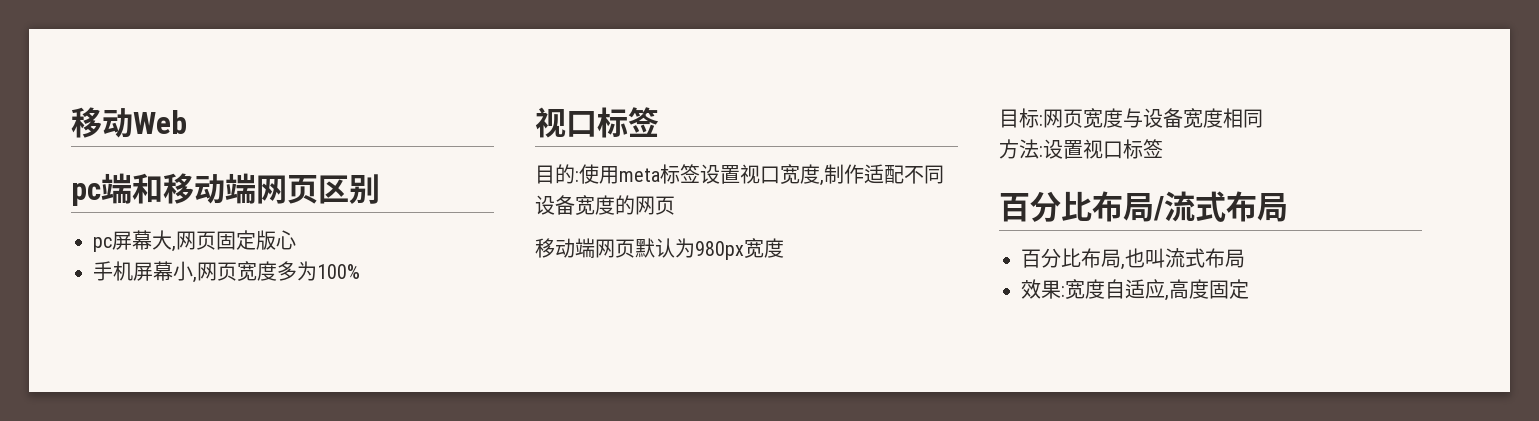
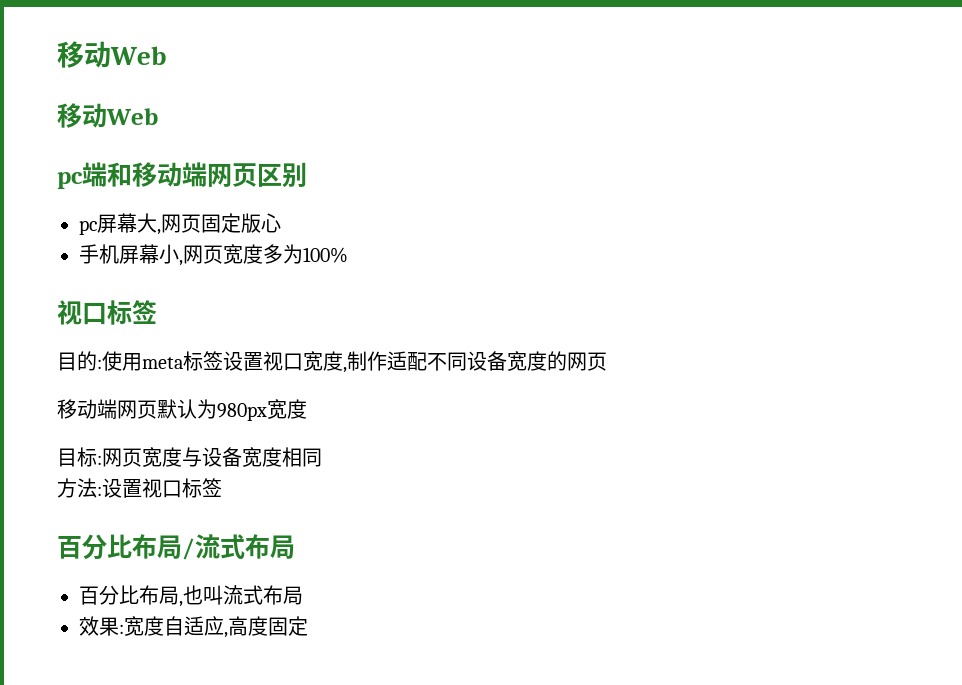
[71,107,187,138] 移动Web -> [57,41,166,68] [57,103,158,128] 移动Web // 移动Web

